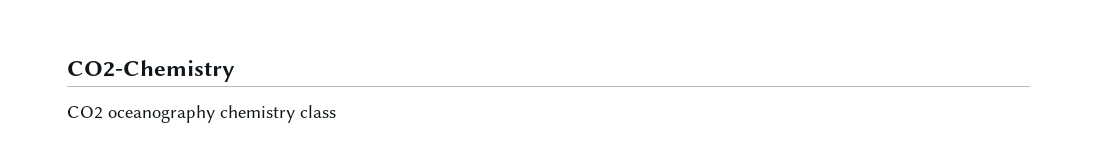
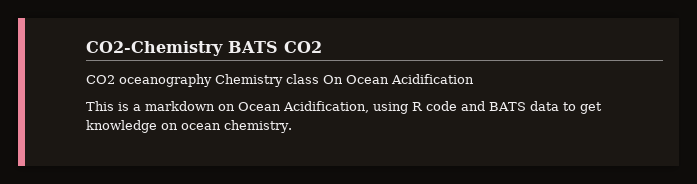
(235, 71) none -> [228,41,322,53] BATS CO2
[220,105,336,123] chemistry class -> [215,74,474,87] [86,101,602,114] [86,120,292,133] Chemistry class On Ocean Acidification // This is a markdown on Ocean Acidification, using R code and BATS data to get knowledge on ocean chemistry.

